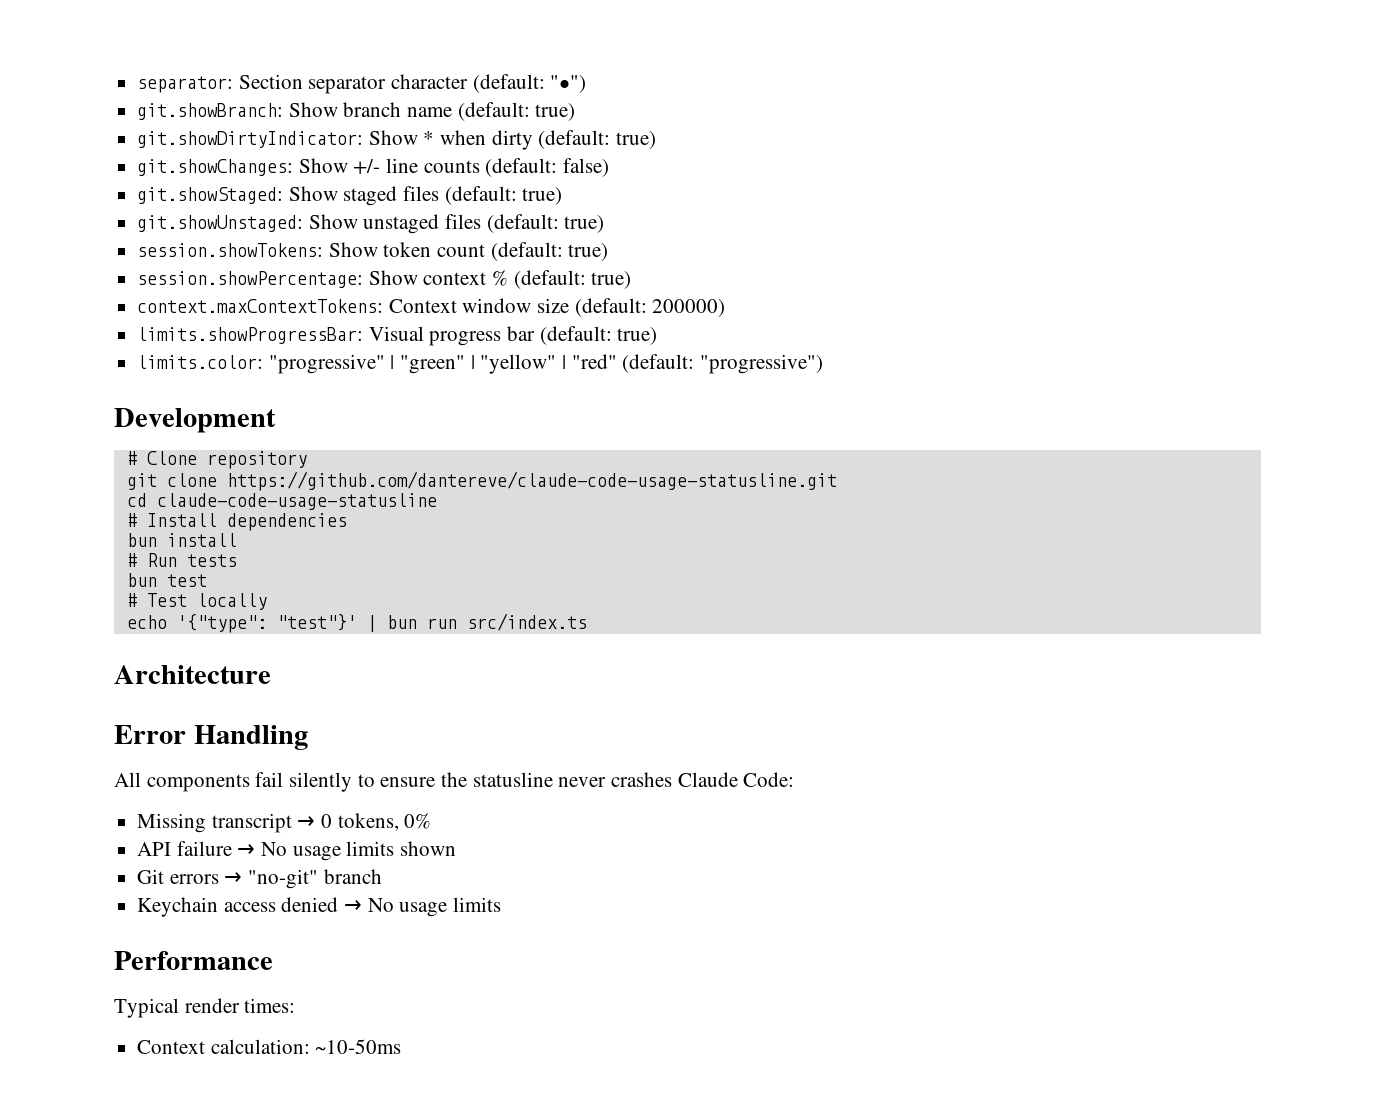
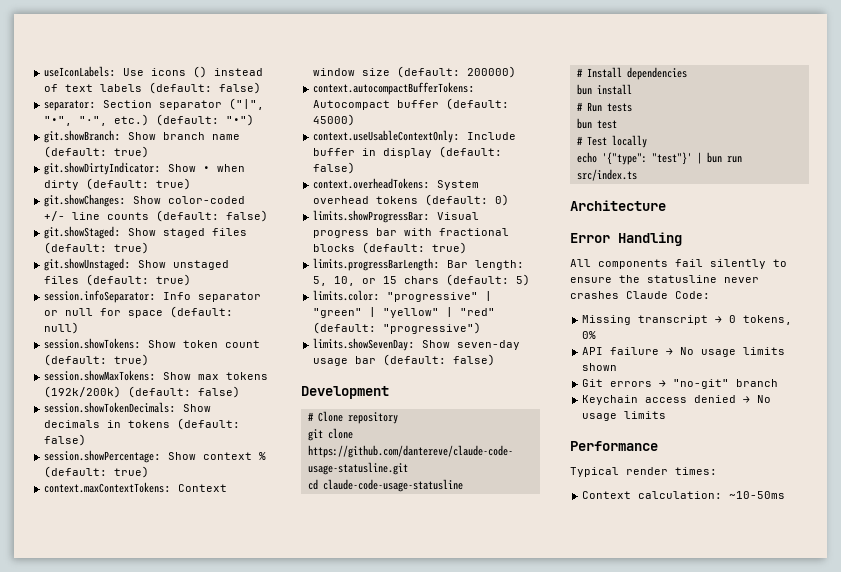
[137,74,469,94] separator: Section separator character -> [44,66,264,78] [44,82,262,94] [44,98,265,111] [44,114,150,126] useIconLabels: Use icons () instead of text labels (default: false) // separator: Section separator ("|", "•", "·", etc.)
[423,131,435,145] * -> [203,166,211,172] •
(348, 165) none -> [168,196,246,204] color-coded
(605, 224) none -> [44,290,262,303] [44,306,234,318] [44,322,80,334] // session.infoSeparator: Info separator or null for space (default: null)
(609, 252) none -> [44,370,269,381] [44,386,241,398] [44,402,212,413] [44,418,241,430] [44,434,87,446] // session.showMaxTokens: Show max tokens (192k/200k) (default: false) // session.showTokenDecimals: Show decimals in tokens (default: false)
(726, 308) none -> [313,82,476,95] [313,98,510,110] [313,114,356,126] [313,130,517,143] [313,146,503,158] [313,162,356,174] [313,178,480,190] [313,194,510,206] // context.autocompactBufferTokens: Autocompact buffer (default: 45000) // context.useUsableContextOnly: Include buffer in display (default: false) // context.overheadTokens: System overhead tokens (default: 0)
[539,326,658,345] (default: true) -> [404,228,510,236] [313,242,468,254] [313,258,525,271] [313,274,531,286] with fractional blocks (default: true) // limits.progressBarLength: Bar length: 5, 10, or 15 chars (default: 5)
(824, 364) none -> [313,338,521,351] [313,354,496,366] // limits.showSevenDay: Show seven-day usage bar (default: false)

